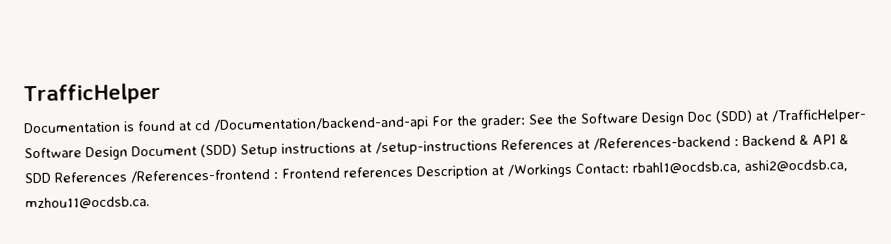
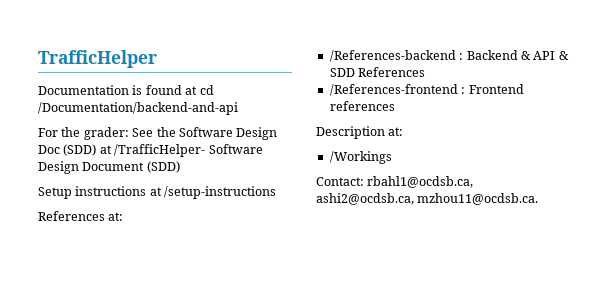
(429, 124) none -> (238, 108) //
(237, 150) none -> (180, 167) //
[501,138,590,151] References at -> [38,211,124,221] // References at: //
(127, 177) none -> (426, 72) //
[416,165,504,180] Description at -> [316,126,404,139] // Description at: //
(572, 170) none -> (392, 157) //

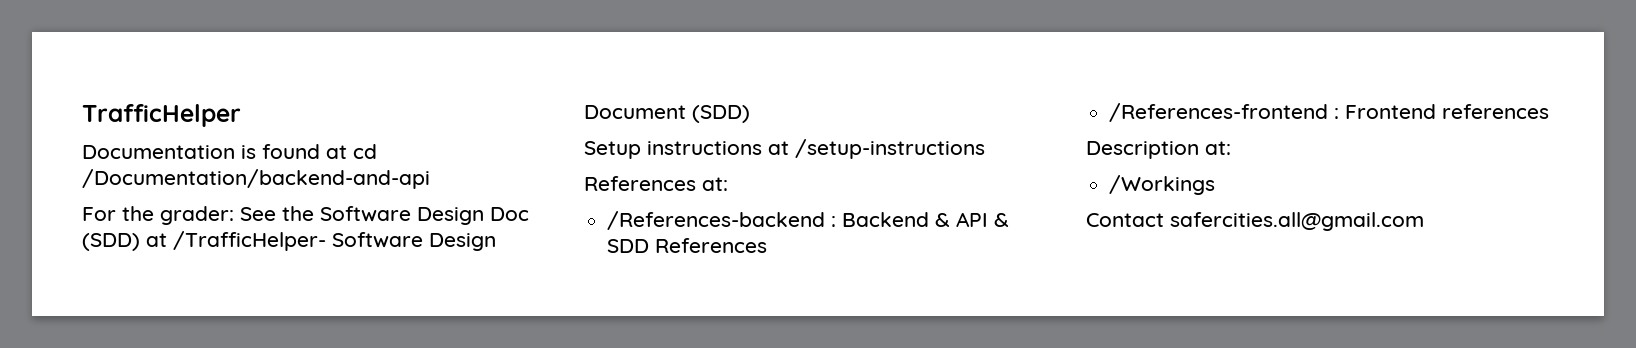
[316,176,474,188] [316,193,539,205] Contact: rbahl1@ocdsb.ca, ashi2@ocdsb.ca, mzhou11@ocdsb.ca. -> [1086,212,1424,231] Contact safercities.all@gmail.com

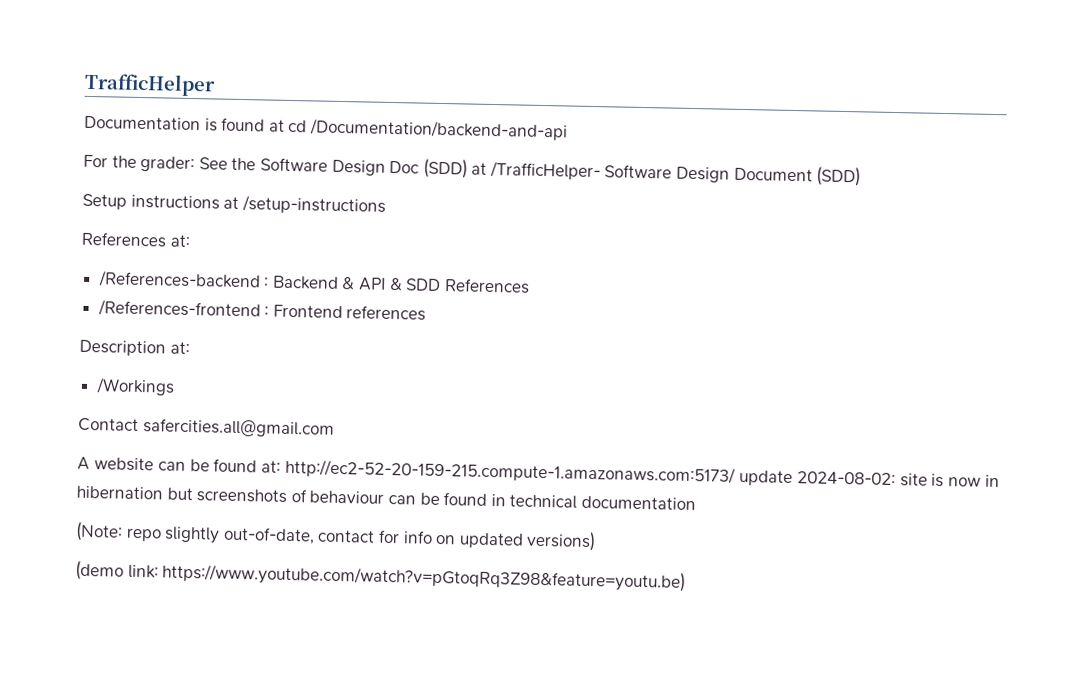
(1424, 221) none -> [77,456,1001,488] [76,485,696,511] [75,521,597,552] [75,560,687,592] // A website can be found at: http://ec2-52-20-159-215.compute-1.amazonaws.com:5173/ update 2024-08-02: site is now in hibernation but screenshots of behaviour can be found in technical documentation // (Note: repo slightly out-of-date, contact for info on updated versions) // (demo link: https://www.youtube.com/watch?v=pGtoqRq3Z98&feature=youtu.be)

